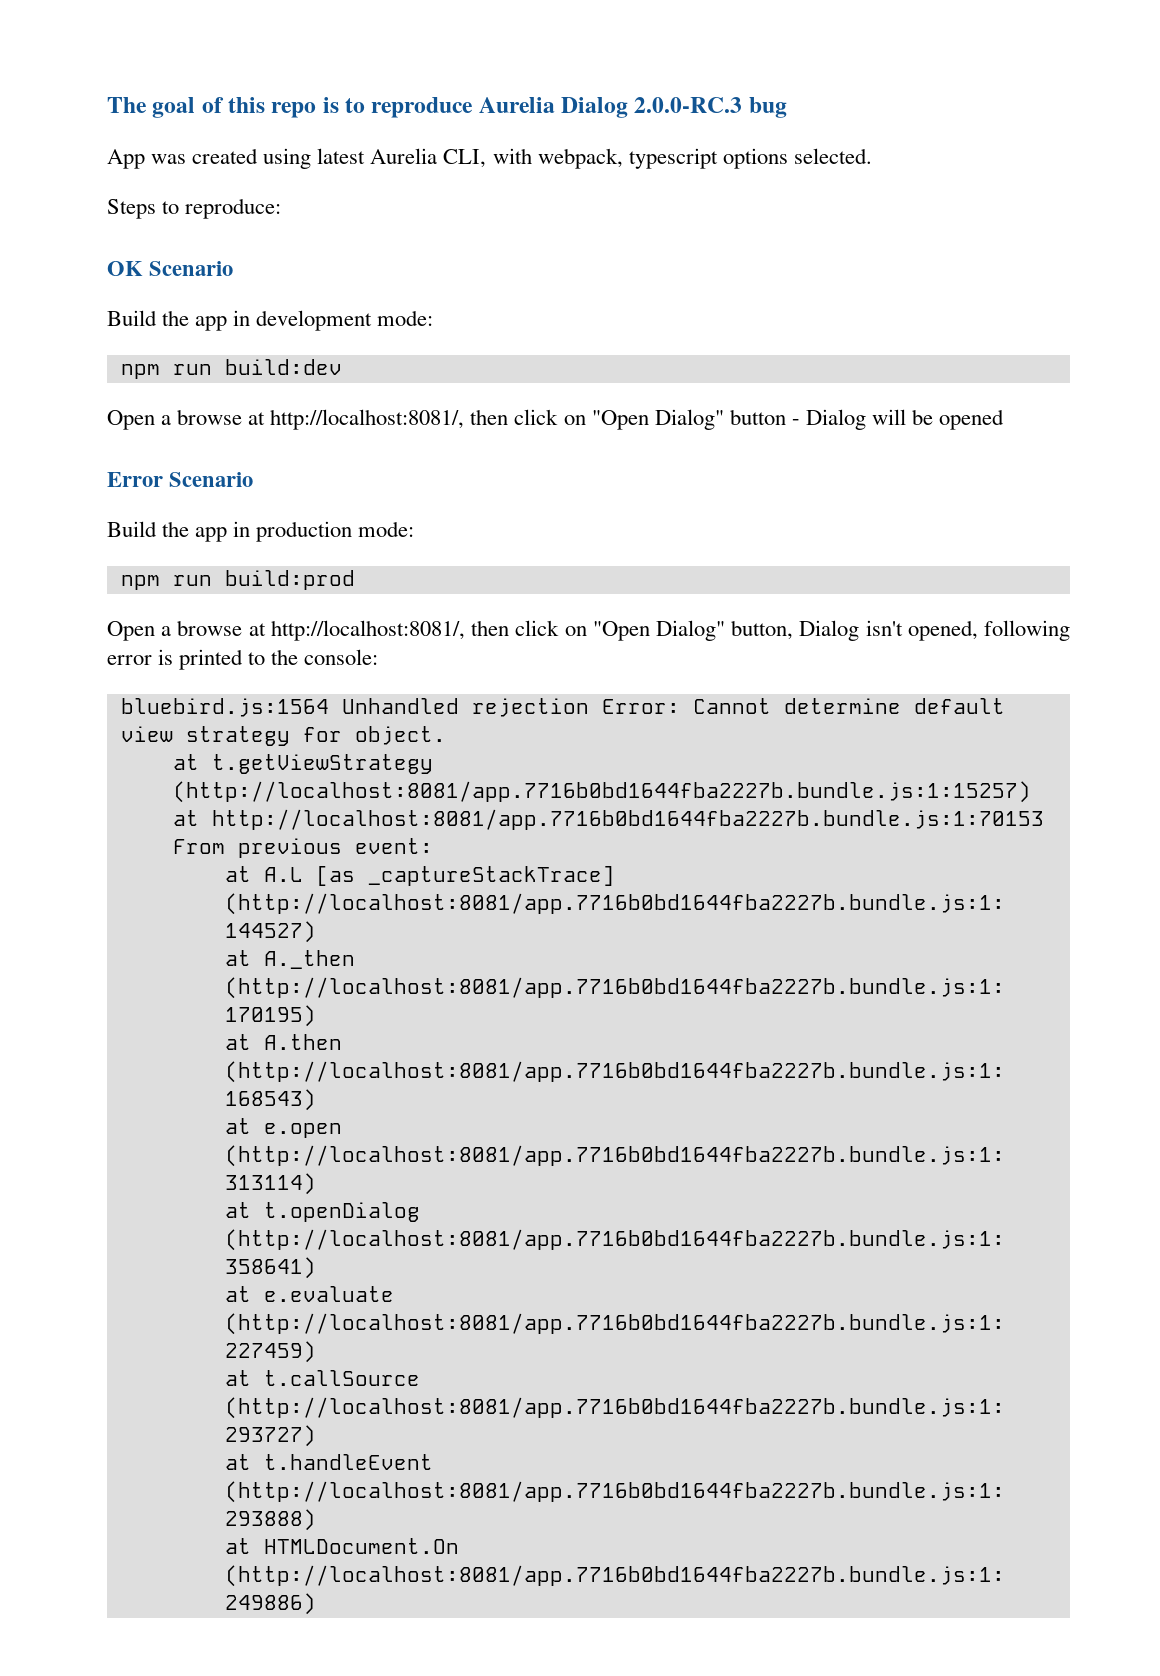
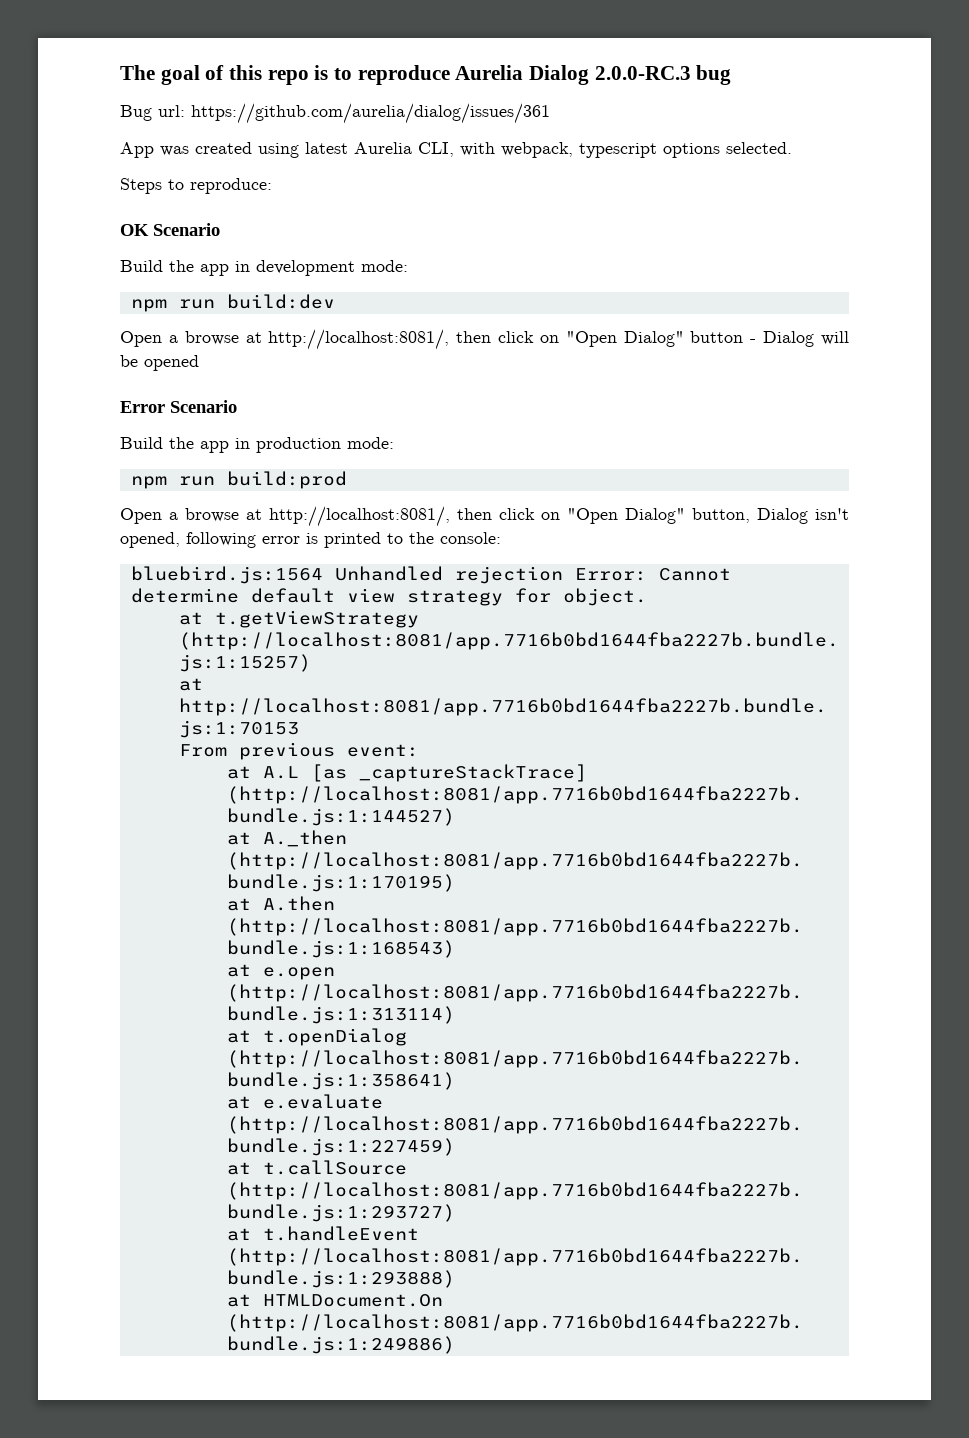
(787, 107) none -> [120,103,550,124] // Bug url: https://github.com/aurelia/dialog/issues/361

